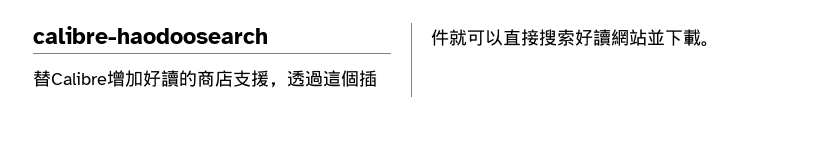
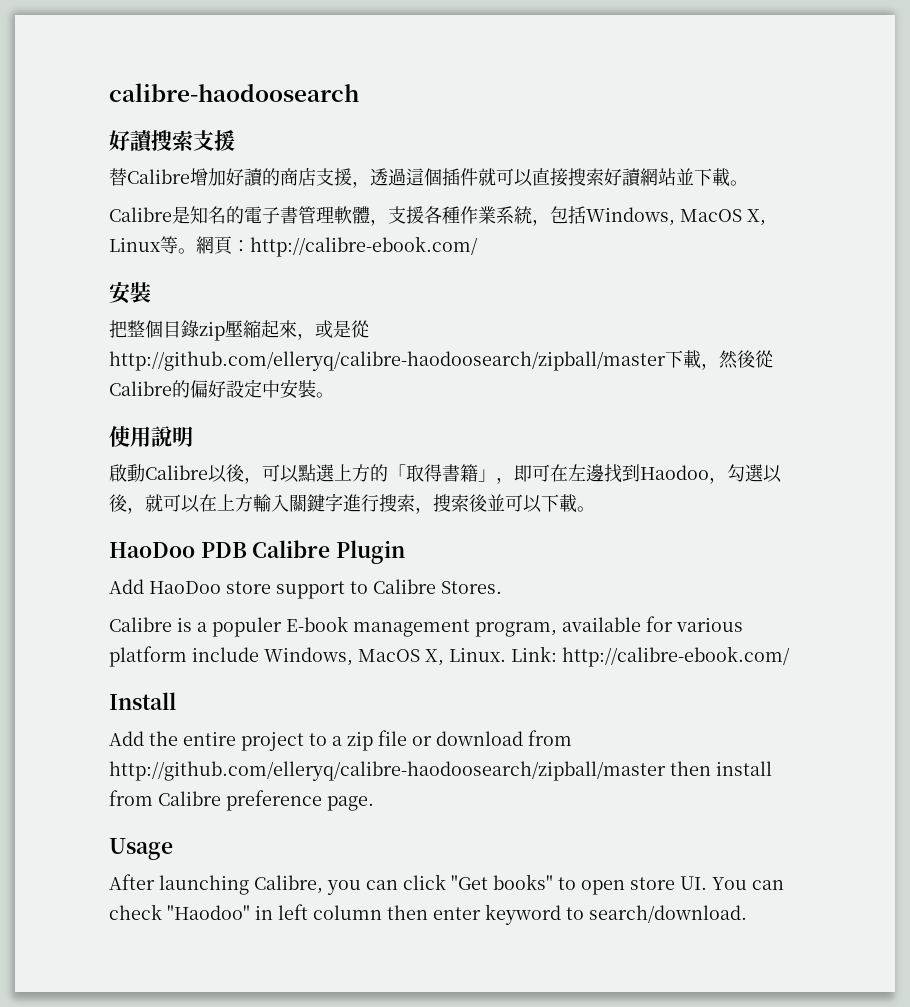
(268, 35) none -> [109,130,235,152] // 好讀搜索支援
(719, 44) none -> [109,206,766,226] [109,236,478,257] [109,282,151,304] [109,320,370,341] [109,350,774,371] [109,379,334,399] [109,426,193,447] [109,464,782,484] [109,493,595,514] [109,540,406,564] [109,579,502,599] [109,616,743,637] [109,646,790,667] [109,692,176,710] [109,730,572,751] [109,761,772,781] [109,790,374,811] [109,838,173,860] [109,874,784,895] [109,904,747,925] // Calibre是知名的電子書管理軟體，支援各種作業系統，包括Windows, MacOS X, Linux等。網頁：http://calibre-ebook.com/ // 安裝 // 把整個目錄zip壓縮起來，或是從http://github.com/elleryq/calibre-haodoosearch/zipball/master下載，然後從Calibre的偏好設定中安裝。 // 使用說明 // 啟動Calibre以後，可以點選上方的「取得書籍」，即可在左邊找到Haodoo，勾選以後，就可以在上方輸入關鍵字進行搜索，搜索後並可以下載。 // HaoDoo PDB Calibre Plugin // Add HaoDoo store support to Calibre Stores. // Calibre is a populer E-book management program, available for various platform include Windows, MacOS X, Linux. Link: http://calibre-ebook.com/ // Install // Add the entire project to a zip file or download from http://github.com/elleryq/calibre-haodoosearch/zipball/master then install from Calibre preference page. // Usage // After launching Calibre, you can click "Get books" to open store UI. You can check "Haodoo" in left column then enter keyword to search/download.

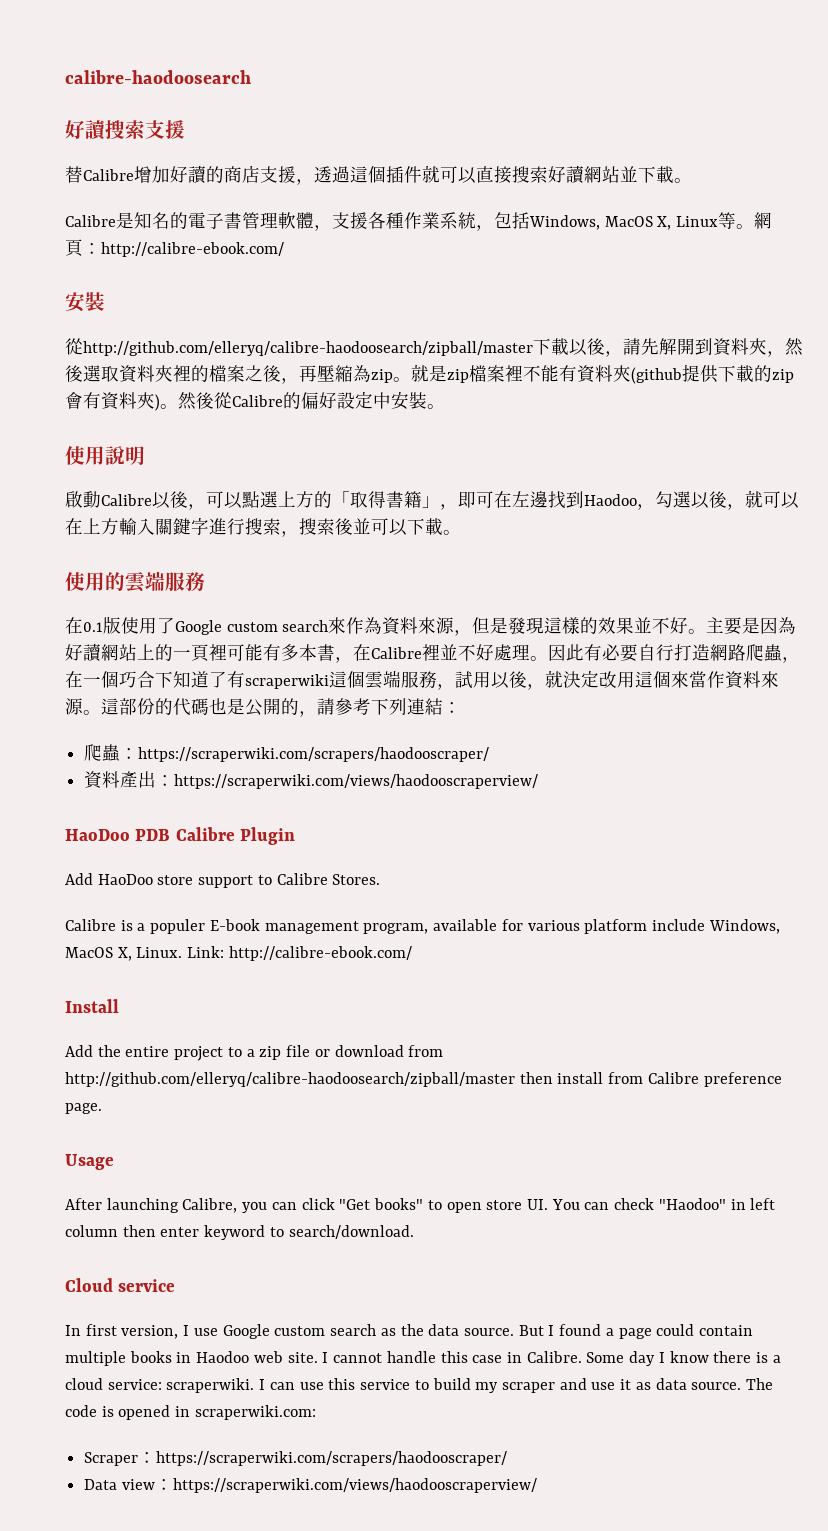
[109,320,370,341] [109,350,719,371] 把整個目錄zip壓縮起來，或是從http://github.com/elleryq/calibre-haodoosearch/zipball/master下載， -> [65,338,803,357] [65,364,794,384] [65,392,178,411] 從http://github.com/elleryq/calibre-haodoosearch/zipball/master下載以後，請先解開到資料夾，然後選取資料夾裡的檔案之後，再壓縮為zip。就是zip檔案裡不能有資料夾(github提供下載的zip會有資料夾)。
(595, 509) none -> [65,571,205,592] [65,616,797,636] [65,643,800,663] [65,670,779,690] [65,698,461,717] [84,744,490,762] [84,771,539,789] // 使用的雲端服務 // 在0.1版使用了Google custom search來作為資料來源，但是發現這樣的效果並不好。主要是因為好讀網站上的一頁裡可能有多本書，在Calibre裡並不好處理。因此有必要自行打造網路爬蟲，在一個巧合下知道了有scraperwiki這個雲端服務，試用以後，就決定改用這個來當作資料來源。這部份的代碼也是公開的，請參考下列連結： // 爬蟲：https://scraperwiki.com/scrapers/haodooscraper/ // 資料產出：https://scraperwiki.com/views/haodooscraperview/
(747, 914) none -> [65,1278,176,1292] [65,1324,754,1339] [65,1351,781,1366] [65,1378,774,1393] [65,1405,316,1420] [84,1451,508,1466] [84,1478,537,1493] // Cloud service // In first version, I use Google custom search as the data source. But I found a page could contain multiple books in Haodoo web site. I cannot handle this case in Calibre. Some day I know there is a cloud service: scraperwiki. I can use this service to build my scraper and use it as data source. The code is opened in scraperwiki.com: // Scraper：https://scraperwiki.com/scrapers/haodooscraper/ // Data view：https://scraperwiki.com/views/haodooscraperview/

